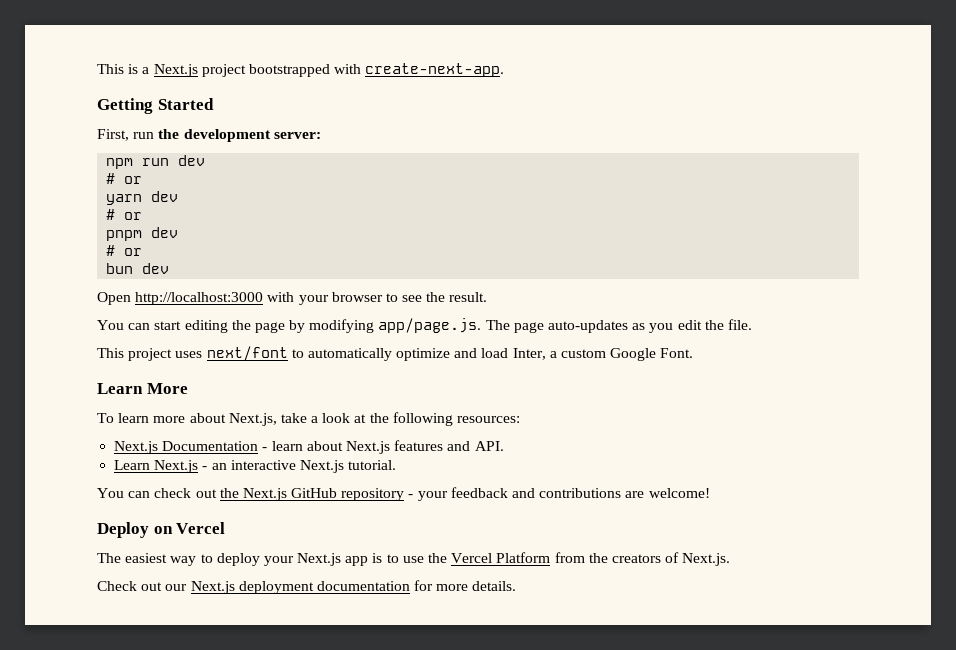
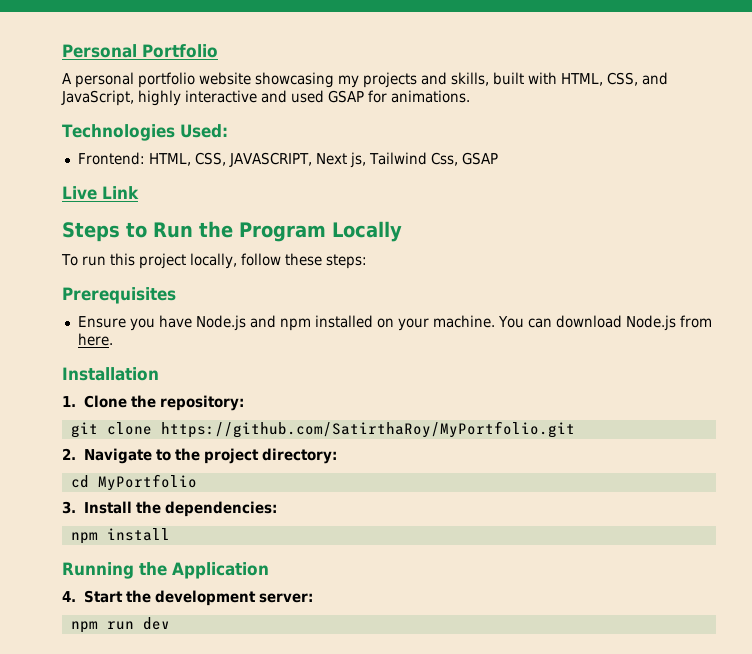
[97,63,505,77] [97,98,214,114] [97,129,155,141] This is a Next.js project bootstrapped with create-next-app. // Getting Started // First, run -> [62,44,218,58] [62,72,668,88] [61,90,470,106] [62,124,228,141] [77,152,498,168] [62,186,139,200] [62,221,402,242] [61,253,367,269] [62,287,176,304] [77,315,712,331] [77,333,113,346] [62,367,159,381] [62,395,244,411] [70,421,575,438] [62,448,337,464] [70,474,197,491] [62,501,277,517] [70,528,170,544] [62,562,269,579] [62,590,123,603] Personal Portfolio // A personal portfolio website showcasing my projects and skills, built with HTML, CSS, and JavaScript, highly interactive and used GSAP for animations. // Technologies Used: // Frontend: HTML, CSS, JAVASCRIPT, Next js, Tailwind Css, GSAP // Live Link // Steps to Run the Program Locally // To run this project locally, follow these steps: // Prerequisites // Ensure you have Node.js and npm installed on your machine. You can download Node.js from here. // Installation // 1. Clone the repository: // git clone https://github.com/SatirthaRoy/MyPortfolio.git // 2. Navigate to the project directory: // cd MyPortfolio // 3. Install the dependencies: // npm install // Running the Application // 4. Start
[106,173,143,184] [106,191,179,205] [106,209,143,220] [106,227,179,241] [106,245,143,256] [106,263,170,274] [97,292,488,305] [97,318,752,333] [97,346,694,361] [97,383,188,394] [97,412,521,426] [114,440,504,454] [114,460,397,473] [97,487,710,501] [97,522,226,538] [97,552,731,566] [97,580,517,594] // # or // yarn dev // # or // pnpm dev // # or // bun dev // Open http://localhost:3000 with your browser to see the result. // You can start editing the page by modifying app/page.js. The page auto-updates as you edit the file. // This project uses next/font to automatically optimize and load Inter, a custom Google Font. // Learn More // To learn more about Next.js, take a look at the following resources: // Next.js Documentation - learn about Next.js features and API. // Learn Next.js - an interactive Next.js tutorial. // You can check out the Next.js GitHub repository - your feedback and contributions are welcome! // Deploy on Vercel // The easiest way to deploy your Next.js app is to use the Vercel Platform from the creators of Next.js. // Check out our Next.js deployment documentation for more details. -> (170, 623) none

